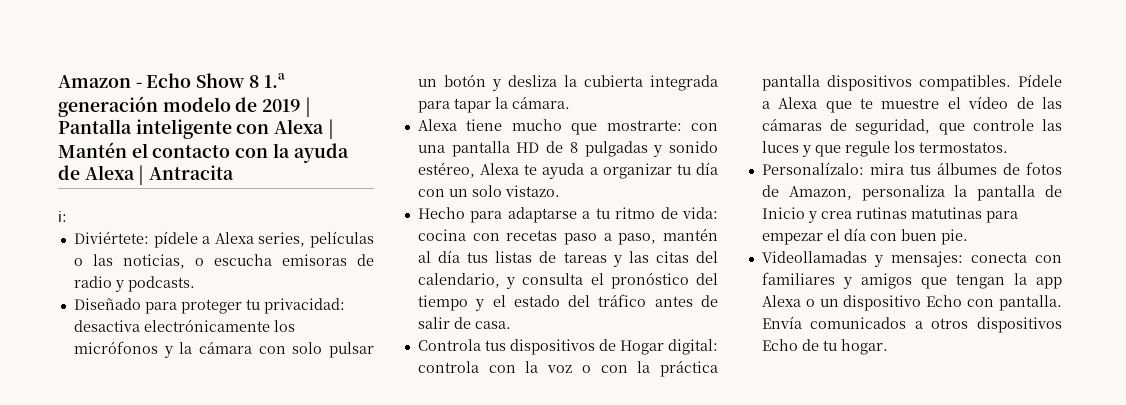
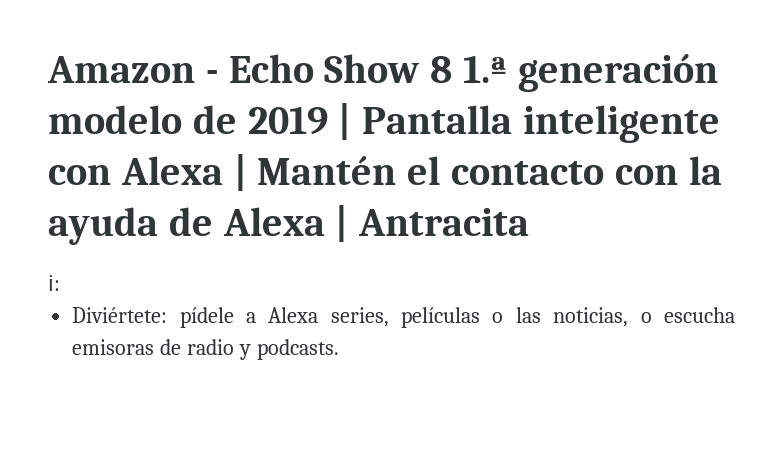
[73,298,345,314] [73,319,295,332] [73,341,375,358] [417,74,718,91] [417,96,570,113] [417,119,718,135] [417,141,718,157] [417,162,718,179] [417,185,560,197] [417,207,718,223] [417,228,718,245] [417,250,718,267] [417,272,718,289] [417,294,718,311] [417,317,511,329] [417,339,718,355] [417,360,718,377] [761,74,1062,91] [761,96,1062,113] [761,118,1062,135] [761,141,1008,157] [761,162,1062,175] [761,185,1062,201] [761,207,1018,223] [761,228,968,245] [761,251,1062,267] [761,272,1062,289] [761,295,1062,311] [761,316,1062,333] [761,339,888,355] // Diseñado para proteger tu privacidad: desactiva electrónicamente los micrófonos y la cámara con solo pulsar un botón y desliza la cubierta integrada para tapar la cámara. // Alexa tiene mucho que mostrarte: con una pantalla HD de 8 pulgadas y sonido estéreo, Alexa te ayuda a organizar tu día con un solo vistazo. // Hecho para adaptarse a tu ritmo de vida: cocina con recetas paso a paso, mantén al día tus listas de tareas y las citas del calendario, y consulta el pronóstico del tiempo y el estado del tráfico antes de salir de casa. // Controla tus dispositivos de Hogar digital: controla con la voz o con la práctica pantalla dispositivos compatibles. Pídele a Alexa que te muestre el vídeo de las cámaras de seguridad, que controle las luces y que regule los termostatos. // Personalízalo: mira tus álbumes de fotos de Amazon, personaliza la pantalla de Inicio y crea rutinas matutinas para empezar el día con buen pie. // Videollamadas y mensajes: conecta con familiares y amigos que tengan la app Alexa o un dispositivo Echo con pantalla. Envía comunicados a otros dispositivos Echo de tu hogar. -> (339, 349) none

